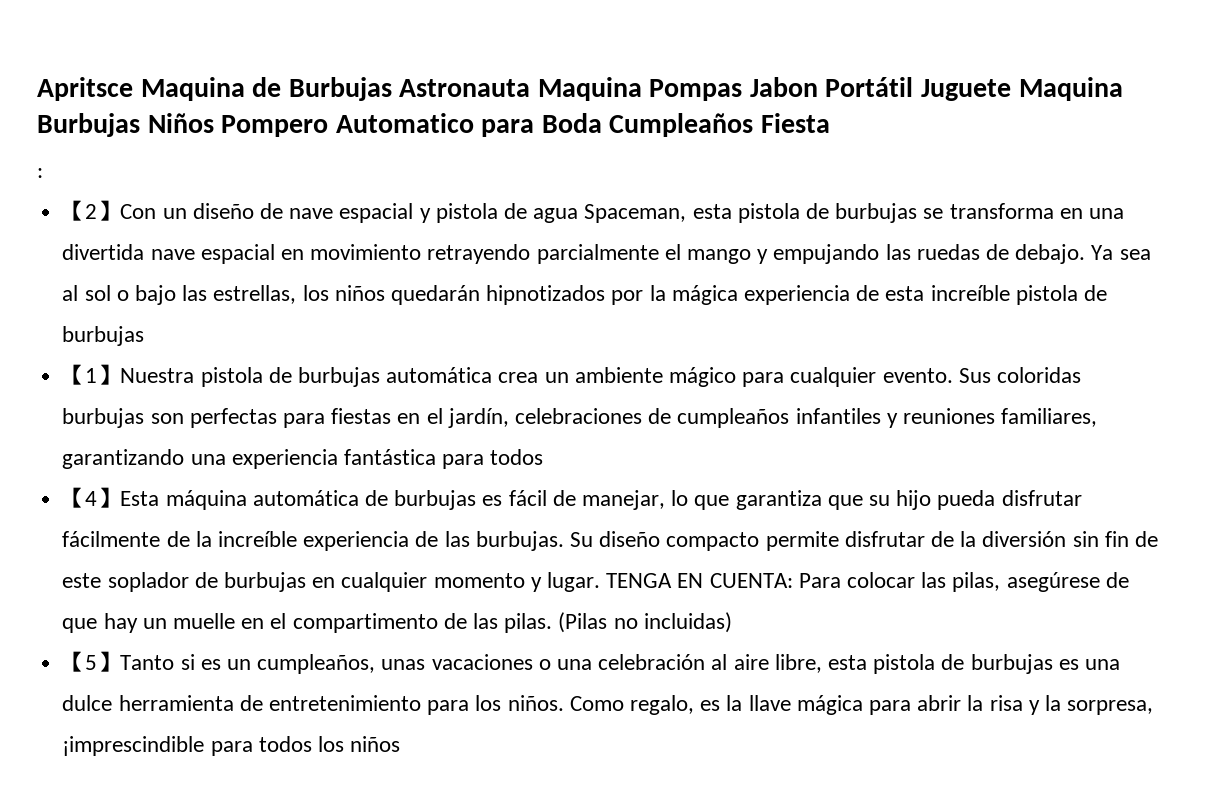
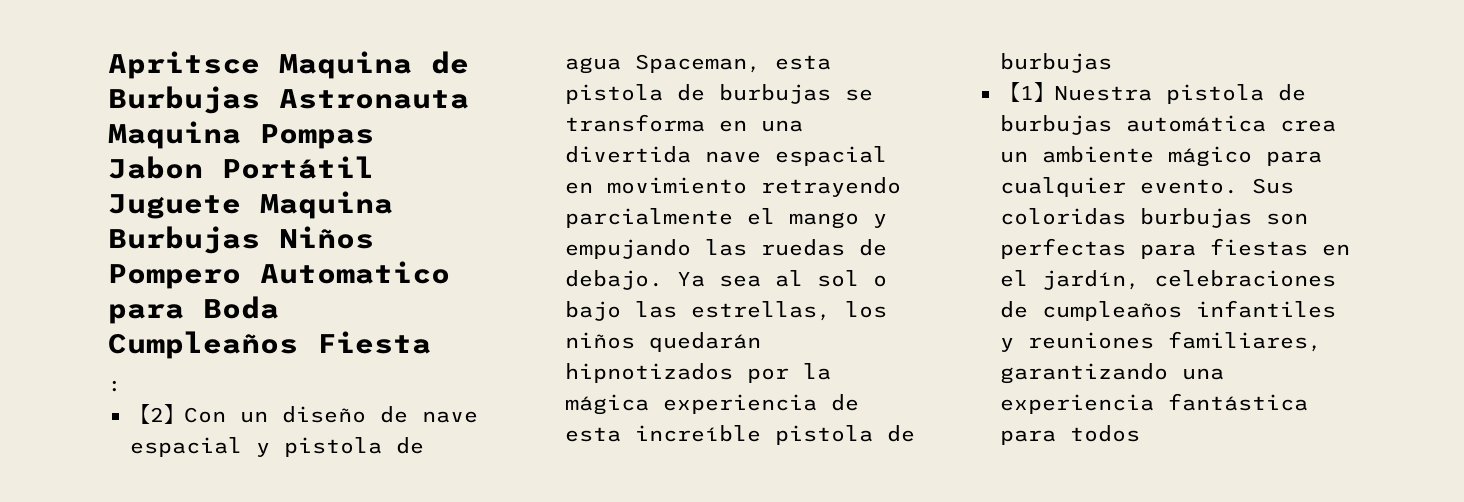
[62,487,1082,510] [62,531,1159,551] [62,572,1129,592] [62,612,732,633] [62,651,1121,674] [62,695,1154,715] [62,736,401,756] // 【4】Esta máquina automática de burbujas es fácil de manejar, lo que garantiza que su hijo pueda disfrutar fácilmente de la increíble experiencia de las burbujas. Su diseño compacto permite disfrutar de la diversión sin fin de este soplador de burbujas en cualquier momento y lugar. TENGA EN CUENTA: Para colocar las pilas, asegúrese de que hay un muelle en el compartimento de las pilas. (Pilas no incluidas) // 【5】Tanto si es un cumpleaños, unas vacaciones o una celebración al aire libre, esta pistola de burbujas es una dulce herramienta de entretenimiento para los niños. Como regalo, es la llave mágica para abrir la risa y la sorpresa, ¡imprescindible para todos los niños -> (1140, 433) none

